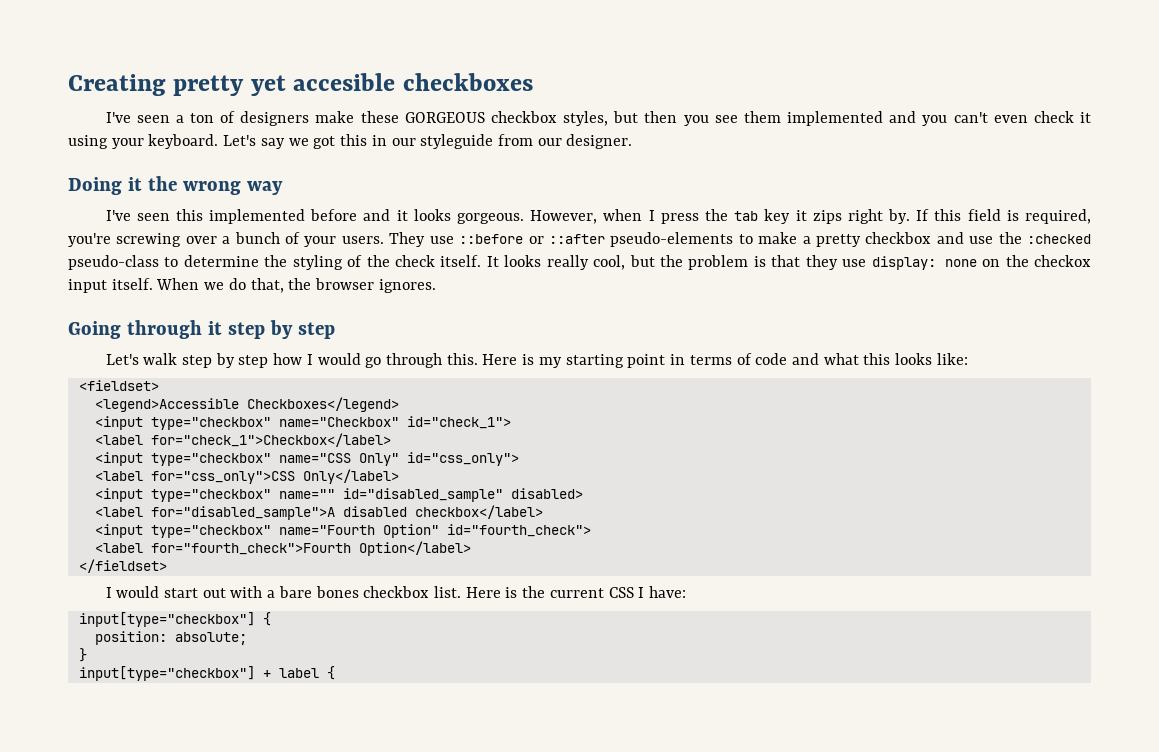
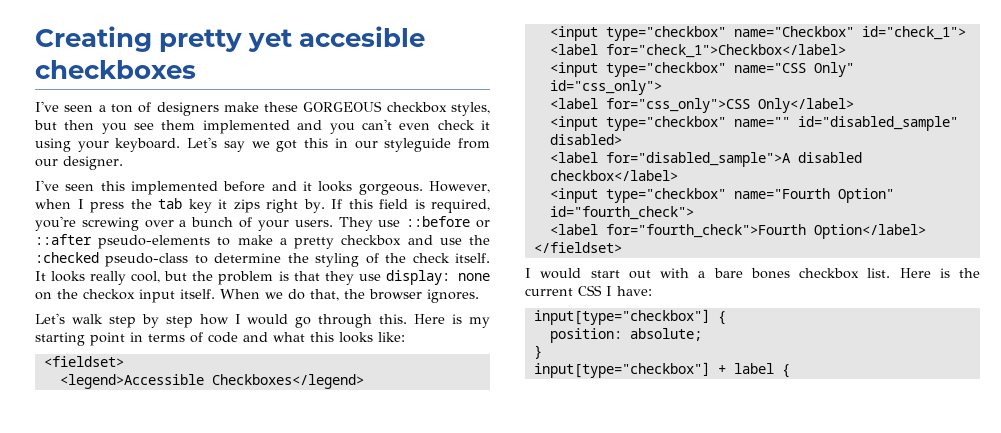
[68,176,283,195] // Doing it the wrong way -> (123, 163) none
[68,320,335,339] // Going through it step by step -> (479, 296) none

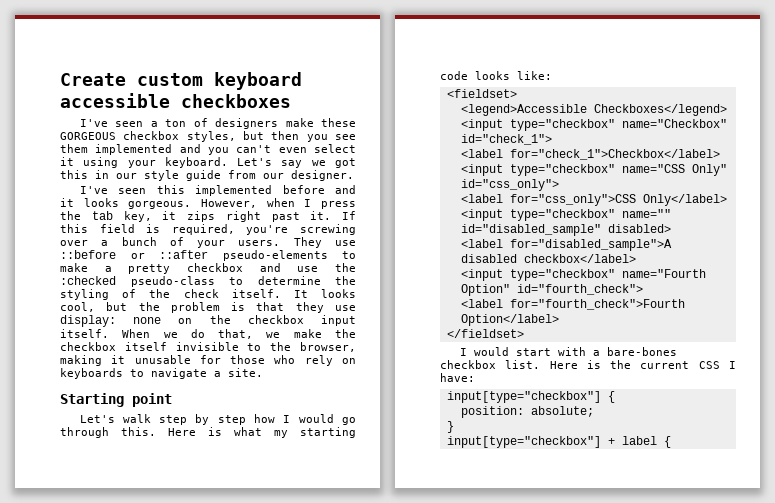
[35,26,426,52] Creating pretty yet accesible -> [60,72,302,90] [60,93,170,108] Create custom keyboard accessible
[437,120,475,130] check -> [314,144,357,153] select
[384,138,452,152] styleguide -> [144,170,221,181] style guide
[188,199,212,213] key -> [123,211,152,222] key,
[303,199,325,213] by. -> [271,211,332,222] past it.
[90,271,127,285] really -> (356, 293) none
[83,289,135,300] checkox -> [247,315,304,324] checkbox
[344,289,479,303] the browser ignores. -> [266,329,356,338] [60,342,356,352] [60,355,356,366] [60,368,263,379] [60,393,172,407] we make the checkbox itself invisible to the browser, making it unusable for those who rely on keyboards to navigate a site. // Starting point
(463, 319) none -> [234,427,262,436] what
[90,332,334,346] point in terms of code and what this -> [440,71,468,80] code
[628,270,651,279] out -> (551, 352) none
[713,268,790,279] bare bones -> [606,347,677,356] bare-bones

